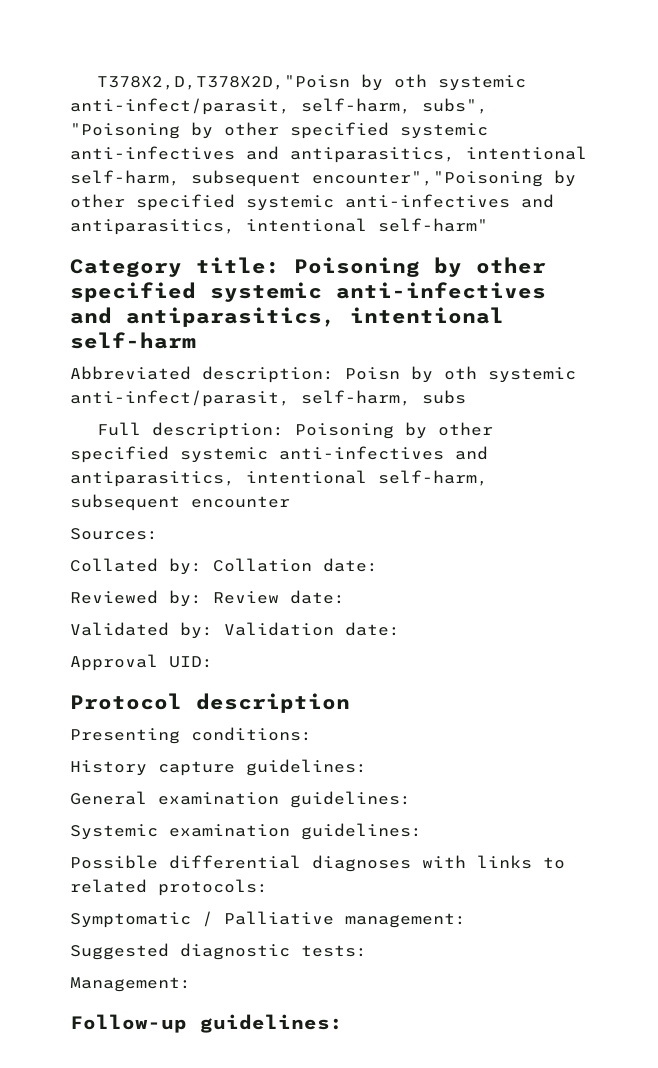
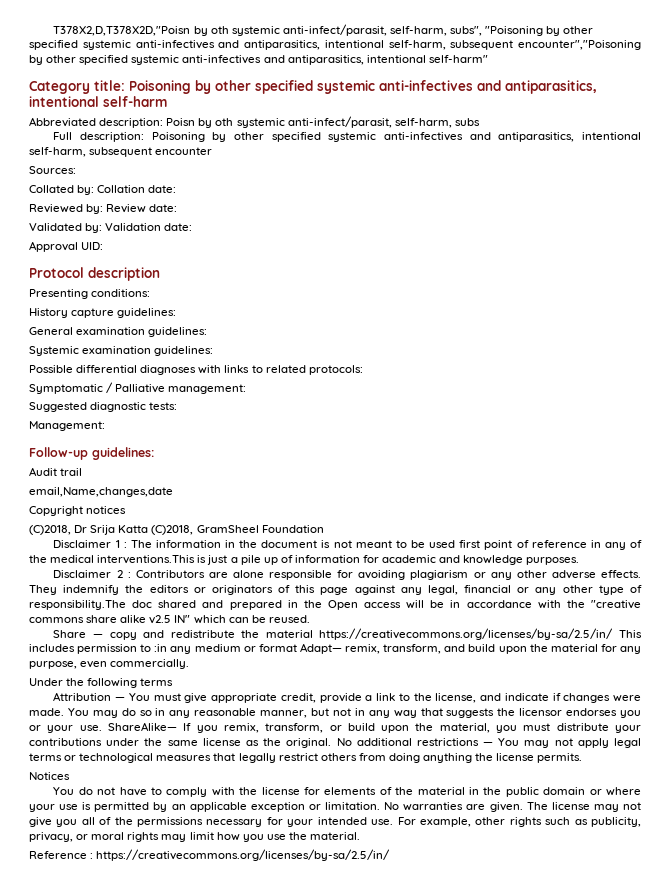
(343, 1023) none -> [29,467,83,476] [29,487,173,497] [29,506,127,516] [29,525,324,535] [53,540,642,550] [29,555,580,565] [53,570,642,580] [29,585,642,595] [29,600,641,610] [29,615,310,624] [53,628,642,640] [29,643,642,654] [29,659,190,669] [29,678,174,688] [53,692,641,703] [29,708,641,718] [29,722,641,733] [29,738,641,748] [29,753,583,763] [29,772,70,780] [53,787,641,797] [29,802,642,812] [29,817,641,827] [29,832,361,842] [29,849,391,861] // Audit trail // email,Name,changes,date // Copyright notices // (C)2018, Dr Srija Katta (C)2018, GramSheel Foundation // Disclaimer 1 : The information in the document is not meant to be used first point of reference in any of the medical interventions.This is just a pile up of information for academic and knowledge purposes. // Disclaimer 2 : Contributors are alone responsible for avoiding plagiarism or any other adverse effects. They indemnify the editors or originators of this page against any legal, financial or any other type of responsibility.The doc shared and prepared in the Open access will be in accordance with the "creative commons share alike v2.5 IN" which can be reused. // Share — copy and redistribute the material https://creativecommons.org/licenses/by-sa/2.5/in/ This includes permission to :in any medium or format Adapt— remix, transform, and build upon the material for any purpose, even commercially. // Under the following terms // Attribution — You must give appropriate credit, provide a link to the license, and indicate if changes were made. You may do so in any reasonable manner, but not in any way that suggests the licensor endorses you or your use. ShareAlike— If you remix, transform, or build upon the material, you must distribute your contributions under the same license as the original. No additional restrictions — You may not apply legal terms or technological measures that legally restrict others from doing anything the license permits. // Notices // You do not have to comply with the license for elements of the material in the public domain or where your use is permitted by an applicable exception or limitation. No warranties are given. The license may not give you all of the permissions necessary for your intended use. For example, other rights such as publicity, privacy, or moral rights may limit how you use the material. // Reference : https://creativecommons.org/licenses/by-sa/2.5/in/

